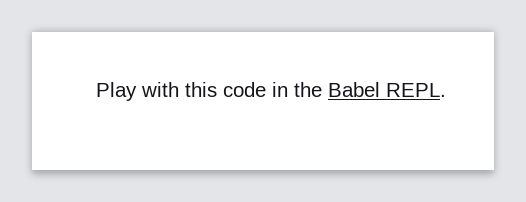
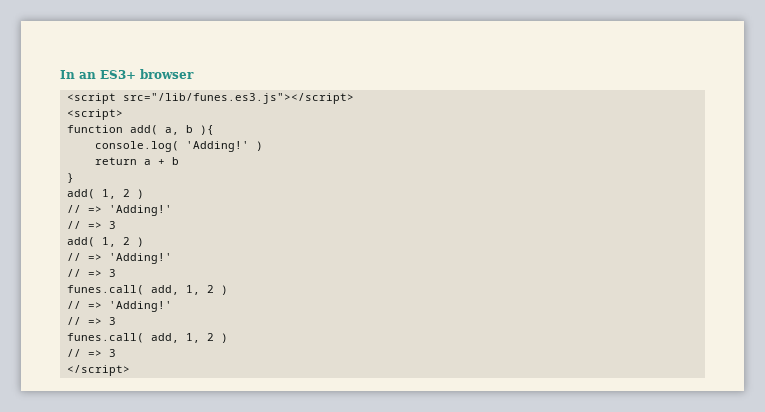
[96,82,446,101] Play with this code in the Babel REPL. -> [60,69,194,79] [66,93,354,104] [66,109,123,120] [66,125,214,135] [94,141,263,152] [94,157,179,165] [66,173,74,183] [66,189,144,199] [66,205,172,216] [66,221,116,229] [66,237,144,247] [66,253,172,264] [66,269,116,277] [66,285,228,295] [66,301,172,312] [66,317,116,325] [66,333,228,343] [66,349,116,357] [66,365,130,376] In an ES3+ browser // <script src="/lib/funes.es3.js"></script> // <script> // function add( a, b ){ // console.log( 'Adding!' ) // return a + b // } // add( 1, 2 ) // // => 'Adding!' // // => 3 // add( 1, 2 ) // // => 'Adding!' // // => 3 // funes.call( add, 1, 2 ) // // => 'Adding!' // // => 3 // funes.call( add, 1, 2 ) // // => 3 // </script>

